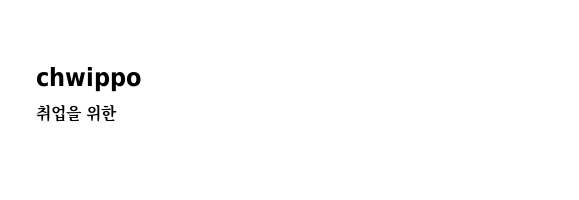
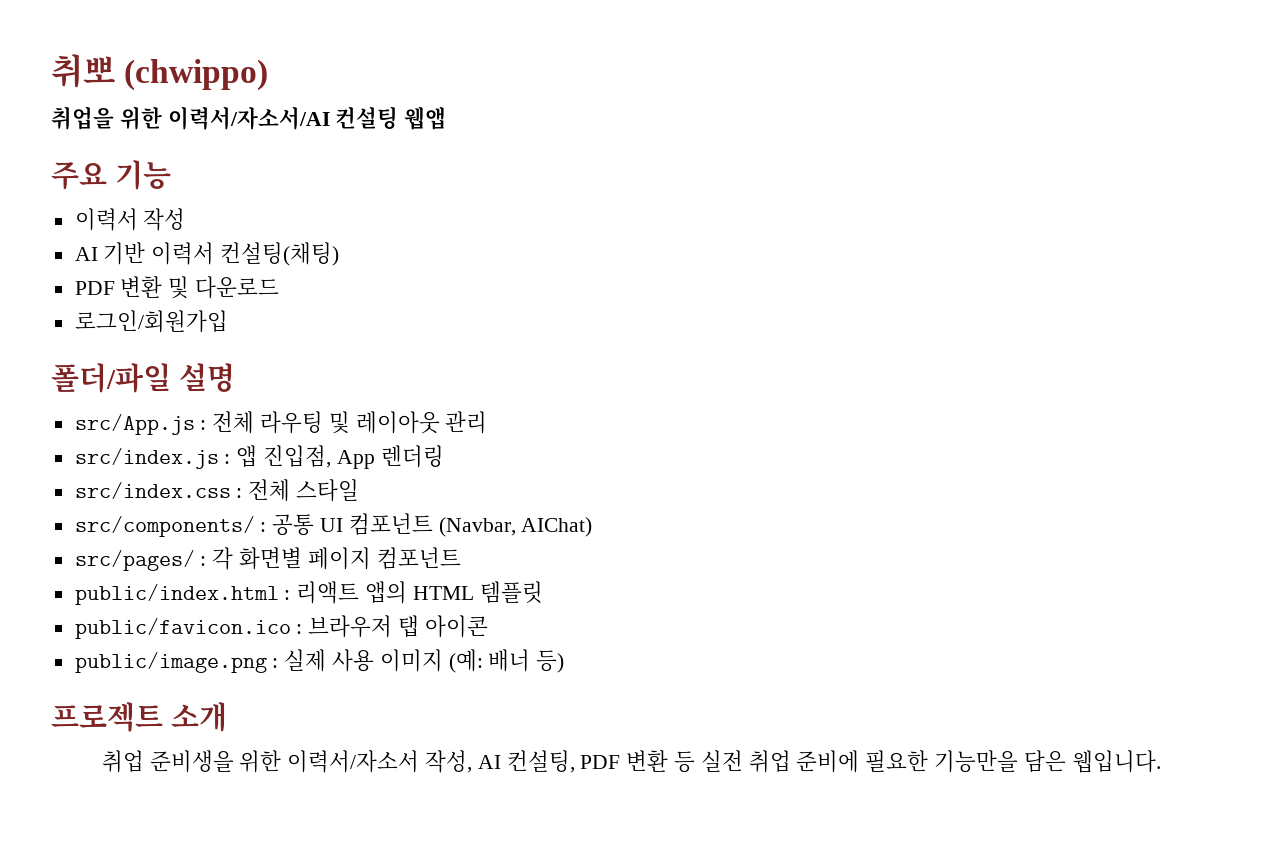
[36,67,141,92] chwippo -> [51,54,269,91] 취뽀 (chwippo)
(117, 113) none -> [167,106,447,130] [51,160,171,190] [74,208,186,231] [74,242,340,266] [74,276,280,299] [74,310,228,333] [51,363,235,393] [74,411,488,435] [74,445,444,469] [74,479,360,502] [74,513,593,537] [74,547,461,571] [74,581,543,605] [74,615,488,639] [74,649,565,673] [51,702,227,732] [101,750,1161,773] 이력서/자소서/AI 컨설팅 웹앱 // 주요 기능 // 이력서 작성 // AI 기반 이력서 컨설팅(채팅) // PDF 변환 및 다운로드 // 로그인/회원가입 // 폴더/파일 설명 // src/App.js : 전체 라우팅 및 레이아웃 관리 // src/index.js : 앱 진입점, App 렌더링 // src/index.css : 전체 스타일 // src/components/ : 공통 UI 컴포넌트 (Navbar, AIChat) // src/pages/ : 각 화면별 페이지 컴포넌트 // public/index.html : 리액트 앱의 HTML 템플릿 // public/favicon.ico : 브라우저 탭 아이콘 // public/image.png : 실제 사용 이미지 (예: 배너 등) // 프로젝트 소개 // 취업 준비생을 위한 이력서/자소서 작성, AI 컨설팅, PDF 변환 등 실전 취업 준비에 필요한 기능만을 담은 웹입니다.

